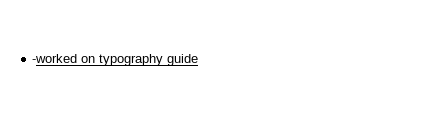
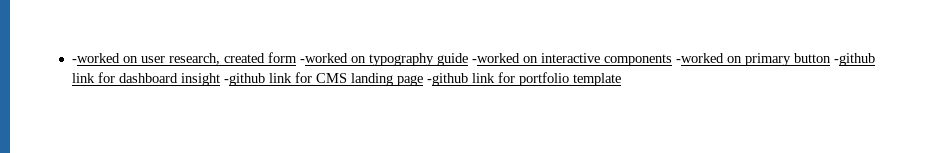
[32,54,199,66] -worked on typography guide -> [71,52,875,66] [71,72,621,86] -worked on user research, created form -worked on typography guide -worked on interactive components -worked on primary button -github link for dashboard insight -github link for CMS landing page -github link for portfolio template

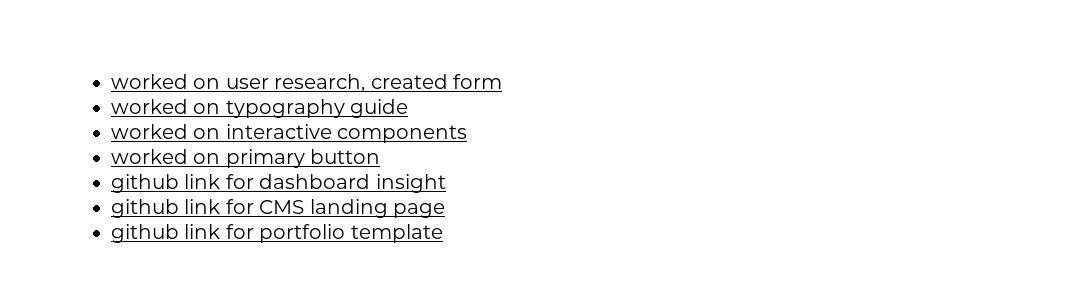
[71,53,120,63] -worked -> [111,74,188,89] worked
[299,53,348,63] -worked -> [111,99,188,114] // worked
[471,53,520,63] -worked -> [111,124,188,139] // worked
[675,53,724,63] -worked -> [111,149,188,164] // worked
[833,53,875,66] -github -> [111,174,179,193] // github
[223,73,265,86] -github -> [111,199,179,218] // github
[426,73,468,86] -github -> [111,224,179,243] // github

